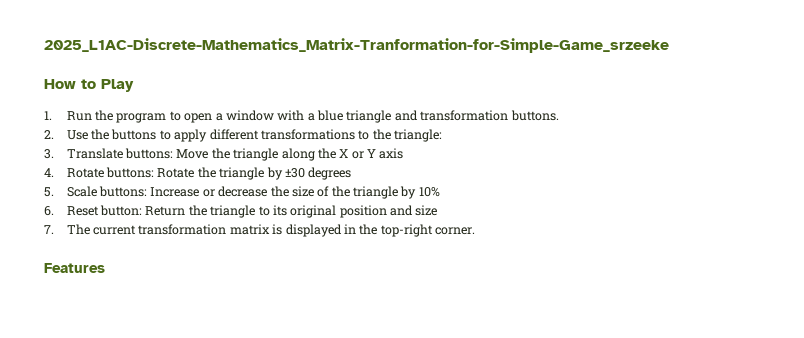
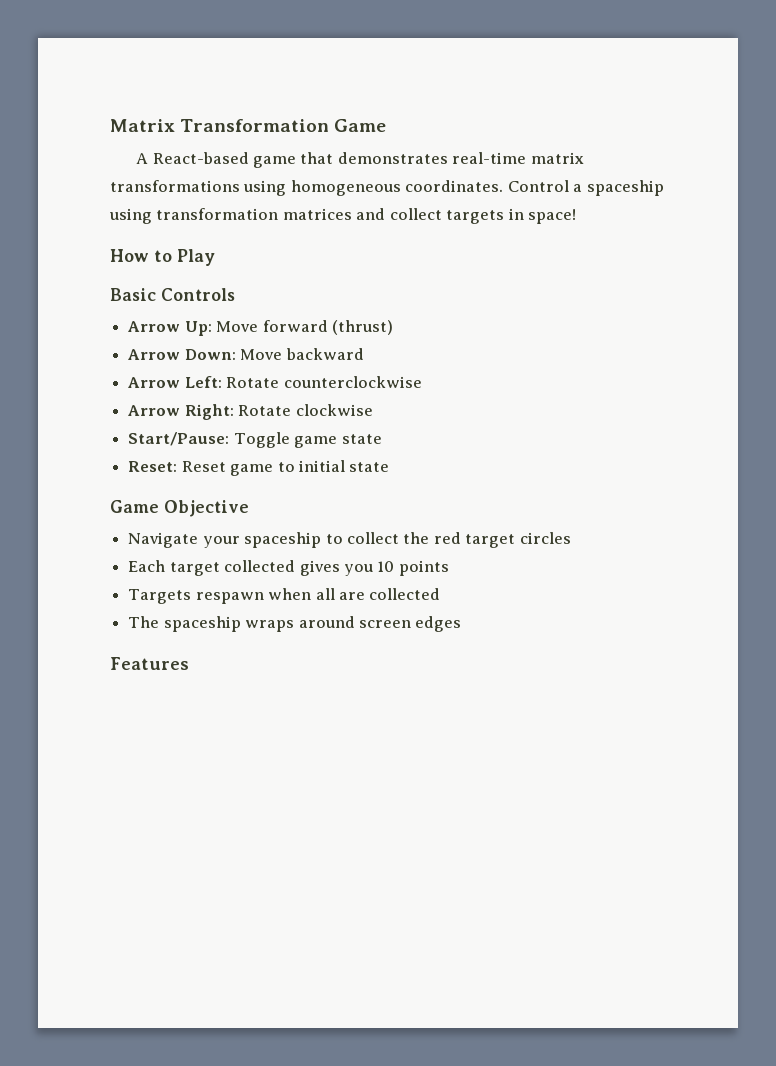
[44,38,669,53] [44,79,134,92] [44,110,559,123] [44,129,443,142] [44,148,404,161] [44,167,352,180] [44,186,440,199] [44,205,438,218] [44,224,476,237] 2025_L1AC-Discrete-Mathematics_Matrix-Tranformation-for-Simple-Game_srzeeke // How to Play // 1. Run the program to open a window with a blue triangle and transformation buttons. // 2. Use the buttons to apply different transformations to the triangle: // 3. Translate buttons: Move the triangle along the X or Y axis // 4. Rotate buttons: Rotate the triangle by ±30 degrees // 5. Scale buttons: Increase or decrease the size of the triangle by 10% // 6. Reset button: Return the triangle to its original position and size // 7. The current transformation matrix is displayed in the top-right corner. -> [110,119,387,132] [136,152,584,168] [110,180,664,196] [109,208,577,224] [110,249,215,266] [110,288,235,301] [128,320,393,336] [128,348,364,360] [128,376,422,388] [128,404,373,420] [128,432,382,448] [128,460,390,476] [110,500,249,517] [128,532,571,548] [128,560,449,576] [128,588,441,604] [128,616,462,632] Matrix Transformation Game // A React-based game that demonstrates real-time matrix transformations using homogeneous coordinates. Control a spaceship using transformation matrices and collect targets in space! // How to Play // Basic Controls // Arrow Up: Move forward (thrust) // Arrow Down: Move backward // Arrow Left: Rotate counterclockwise // Arrow Right: Rotate clockwise // Start/Pause: Toggle game state // Reset: Reset game to initial state // Game Objective // Navigate your spaceship to collect the red target circles // Each target collected gives you 10 points // Targets respawn when all are collected // The spaceship wraps around screen edges

